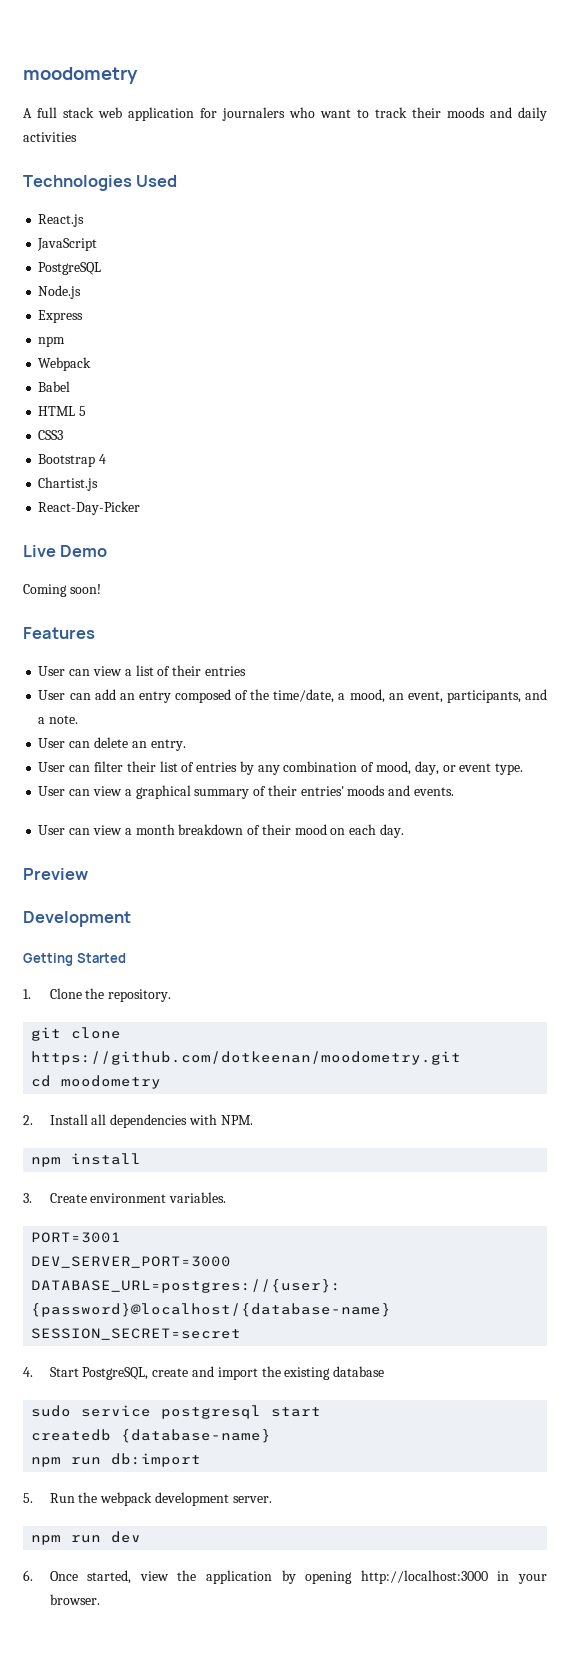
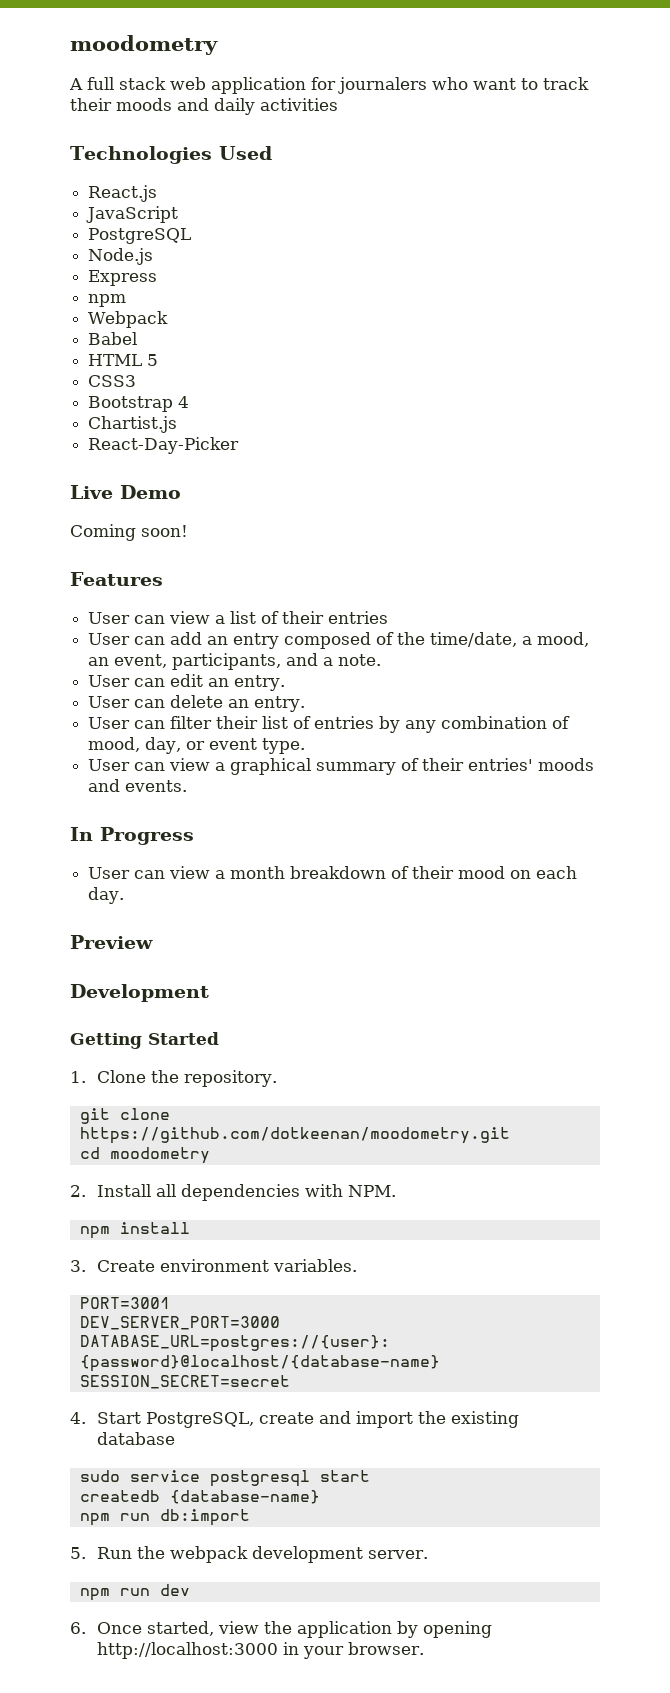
(79, 719) none -> [88,674,286,691] // User can edit an entry.
(454, 791) none -> [70,827,194,845] // In Progress

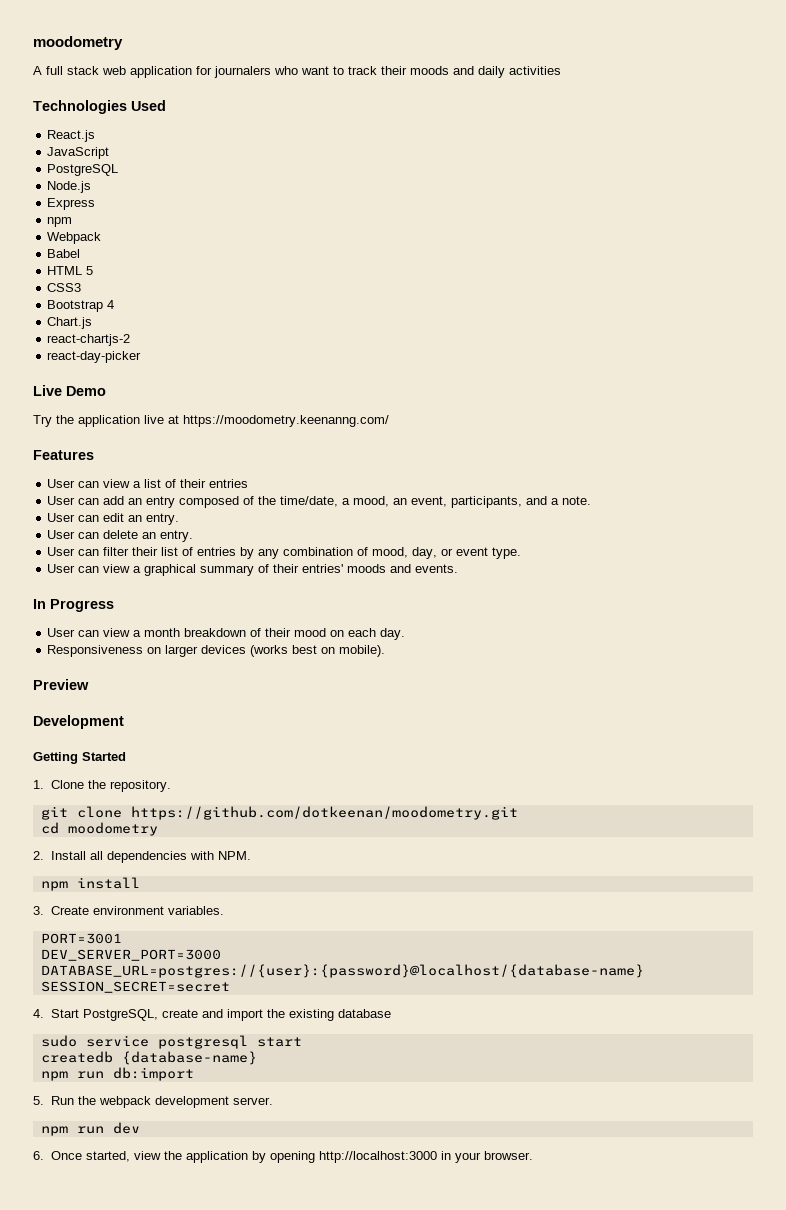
[88,416,178,433] [88,437,240,454] Chartist.js // React-Day-Picker -> [47,317,93,329] [47,334,131,346] [47,351,142,363] Chart.js // react-chartjs-2 // react-day-picker
[70,524,188,541] Coming soon! -> [33,415,389,427] Try the application live at https://moodometry.keenanng.com/
(125, 895) none -> [47,645,386,657] // Responsiveness on larger devices (works best on mobile).

